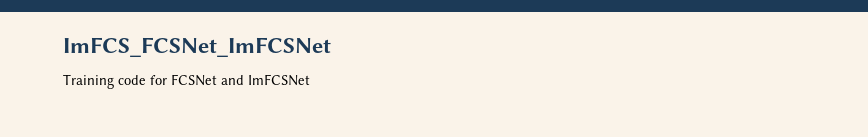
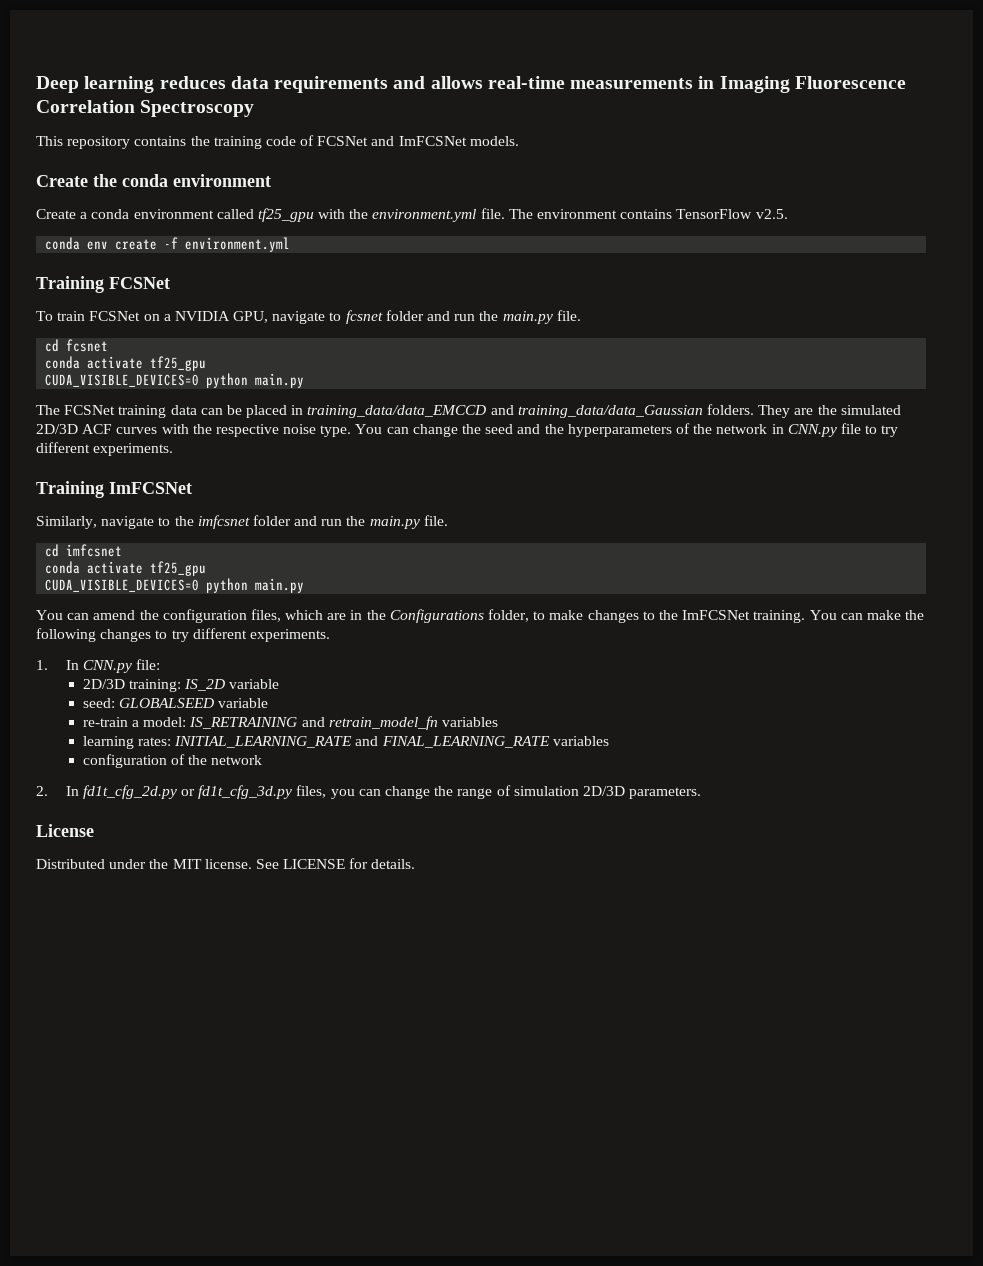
[63,37,331,57] [63,74,310,89] ImFCS_FCSNet_ImFCSNet // Training code for FCSNet and ImFCSNet -> [36,76,906,93] [36,100,255,117] [36,135,519,149] [36,174,271,187] [36,208,788,222] [45,237,291,252] [36,276,170,293] [36,310,581,324] [45,339,109,352] [45,356,207,371] [45,373,305,388] [36,404,901,418] [36,423,899,437] [36,442,174,456] [36,481,192,498] [36,515,448,529] [45,544,123,557] [45,561,207,576] [45,578,305,593] [36,609,925,623] [36,628,330,642] [36,659,161,673] [82,679,280,692] [82,698,269,708] [82,716,498,730] [82,736,609,749] [82,754,263,768] [36,785,702,799] [36,824,94,837] [36,858,416,869] Deep learning reduces data requirements and allows real-time measurements in Imaging Fluorescence Correlation Spectroscopy // This repository contains the training code of FCSNet and ImFCSNet models. // Create the conda environment // Create a conda environment called tf25_gpu with the environment.yml file. The environment contains TensorFlow v2.5. // conda env create -f environment.yml // Training FCSNet // To train FCSNet on a NVIDIA GPU, navigate to fcsnet folder and run the main.py file. // cd fcsnet // conda activate tf25_gpu // CUDA_VISIBLE_DEVICES=0 python main.py // The FCSNet training data can be placed in training_data/data_EMCCD and training_data/data_Gaussian folders. They are the simulated 2D/3D ACF curves with the respective noise type. You can change the seed and the hyperparameters of the network in CNN.py file to try different experiments. // Training ImFCSNet // Similarly, navigate to the imfcsnet folder and run the main.py file. // cd imfcsnet // conda activate tf25_gpu // CUDA_VISIBLE_DEVICES=0 python main.py // You can amend the configuration files, which are in the Configurations folder, to make changes to the ImFCSNet training. You can make the following changes to try different experiments. // 1. In CNN.py file: // 2D/3D training: IS_2D variable // seed: GLOBALSEED variable // re-train a model: IS_RETRAINING and retrain_model_fn variables // learning rates: INITIAL_LEARNING_RATE and FINAL_LEARNING_RATE variables // configuration of the network // 2. In fd1t_cfg_2d.py or fd1t_cfg_3d.py files, you can change the range of simulation 2D/3D parameters. // License // Distributed under the MIT license. See LICENSE for details.

